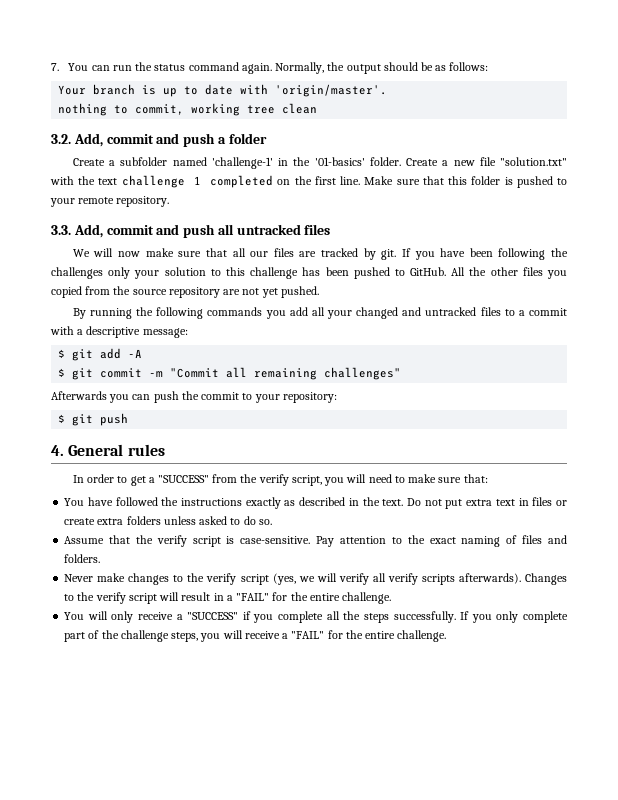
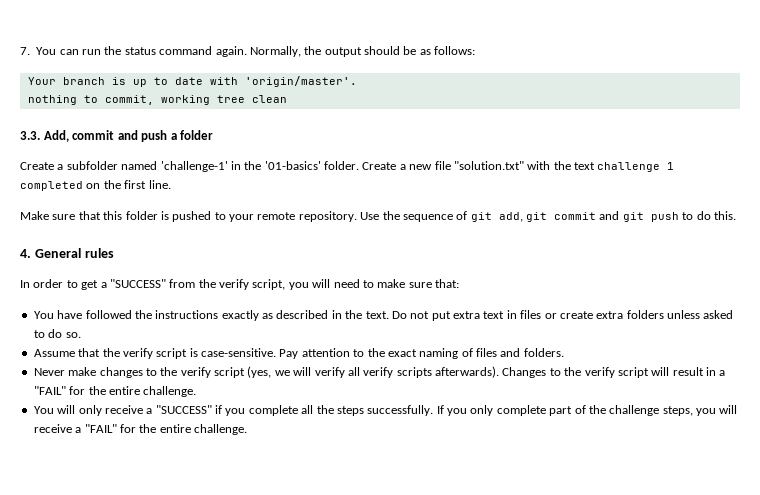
[51,134,71,144] 3.2. -> [20,131,40,140] 3.3.
(361, 180) none -> (171, 184) //
[51,224,331,238] [72,248,568,260] [51,267,567,279] [51,286,319,298] [72,307,567,319] [50,326,188,338] [58,348,143,361] [58,367,402,380] [51,391,337,403] [58,414,66,423] // 3.3. Add, commit and push all untracked files // We will now make sure that all our files are tracked by git. If you have been following the challenges only your solution to this challenge has been pushed to GitHub. All the other files you copied from the source repository are not yet pushed. // By running the following commands you add all your changed and untracked files to a commit with a descriptive message: // $ git add -A // $ git commit -m "Commit all remaining challenges" // Afterwards you can push the commit to your repository: // $ -> [360,211,620,222] Use the sequence of git add, git commit and
(129, 419) none -> [682,211,736,220] to do this.

